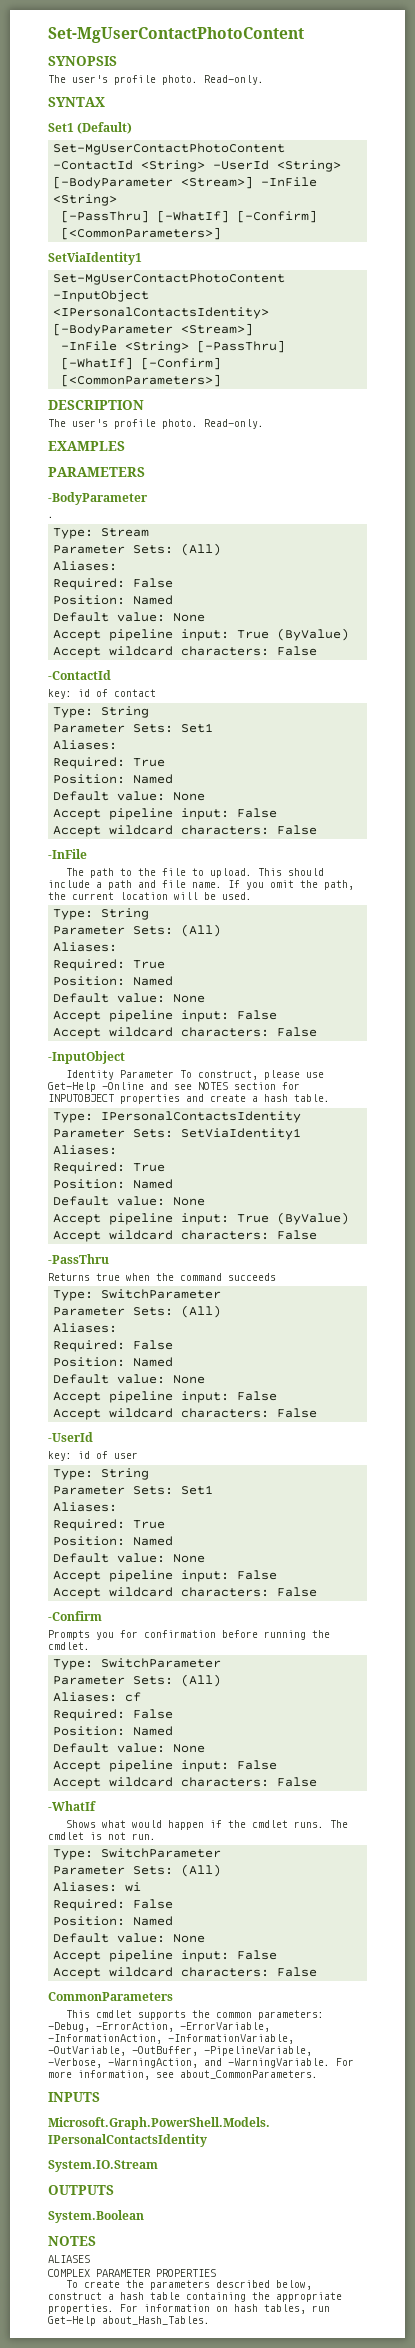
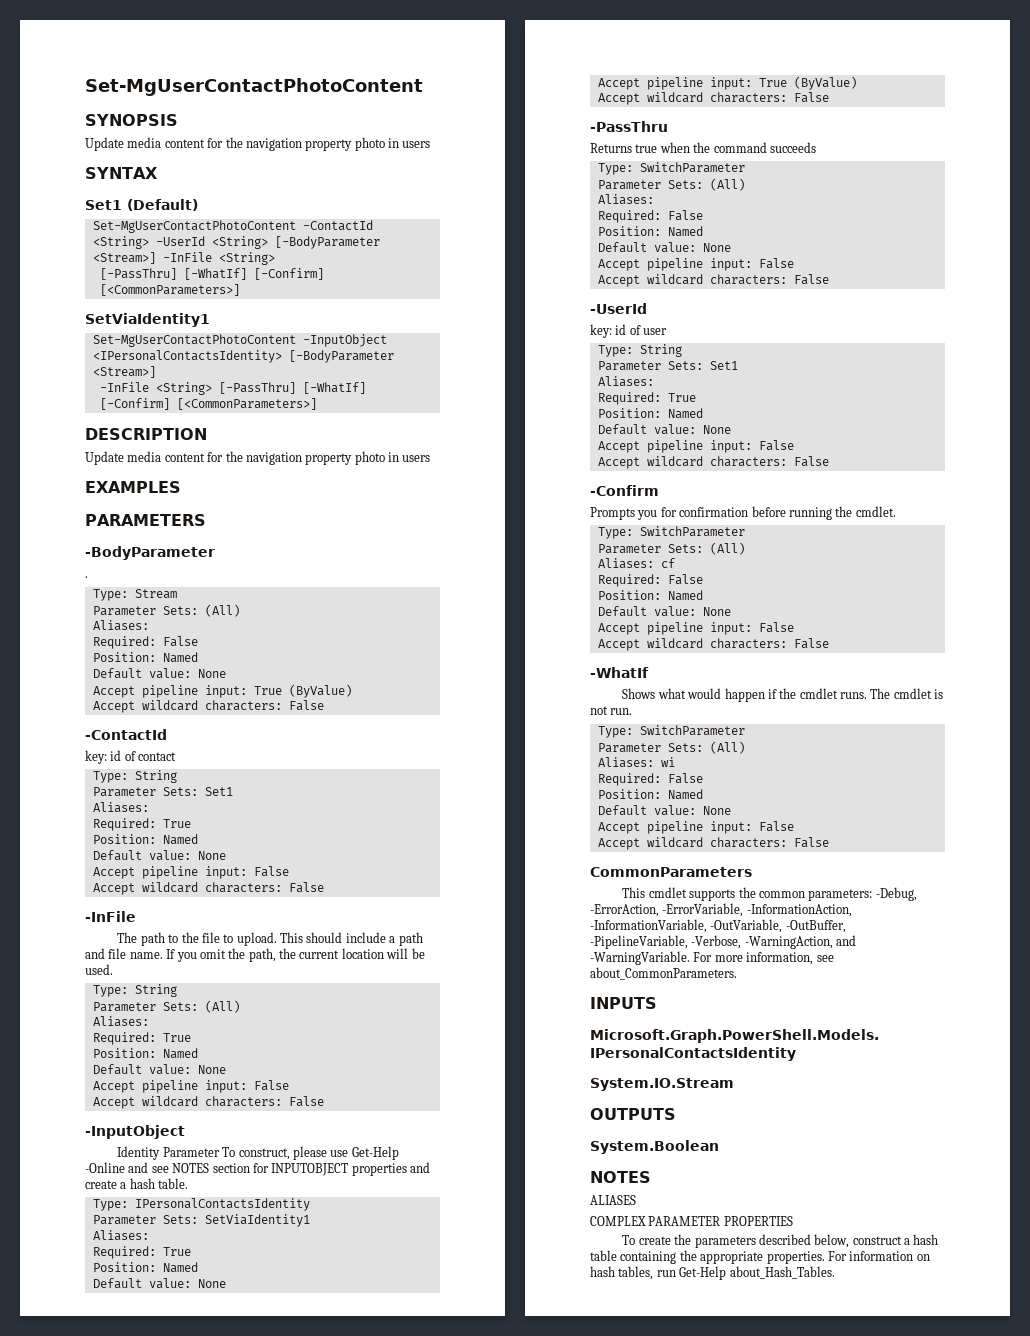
[48,75,264,85] The user's profile photo. Read-only. -> [85,137,431,151] Update media content for the navigation property photo in users
[48,419,264,429] The user's profile photo. Read-only. -> [85,451,431,465] Update media content for the navigation property photo in users

